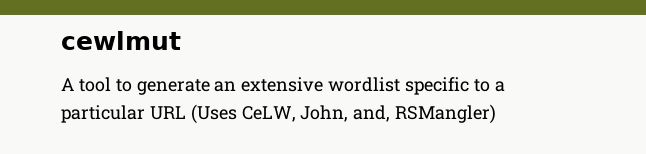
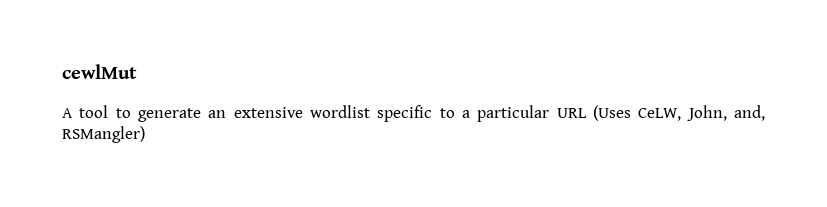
[61,31,181,50] cewlmut -> [62,64,137,79] cewlMut

